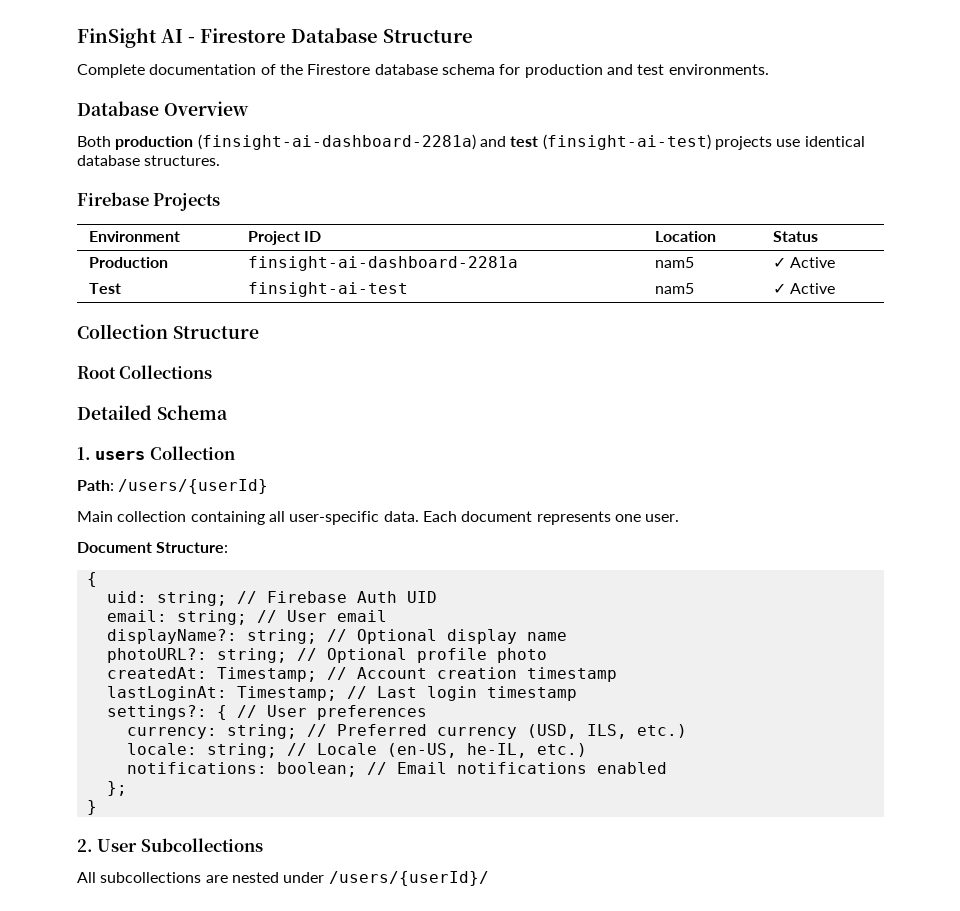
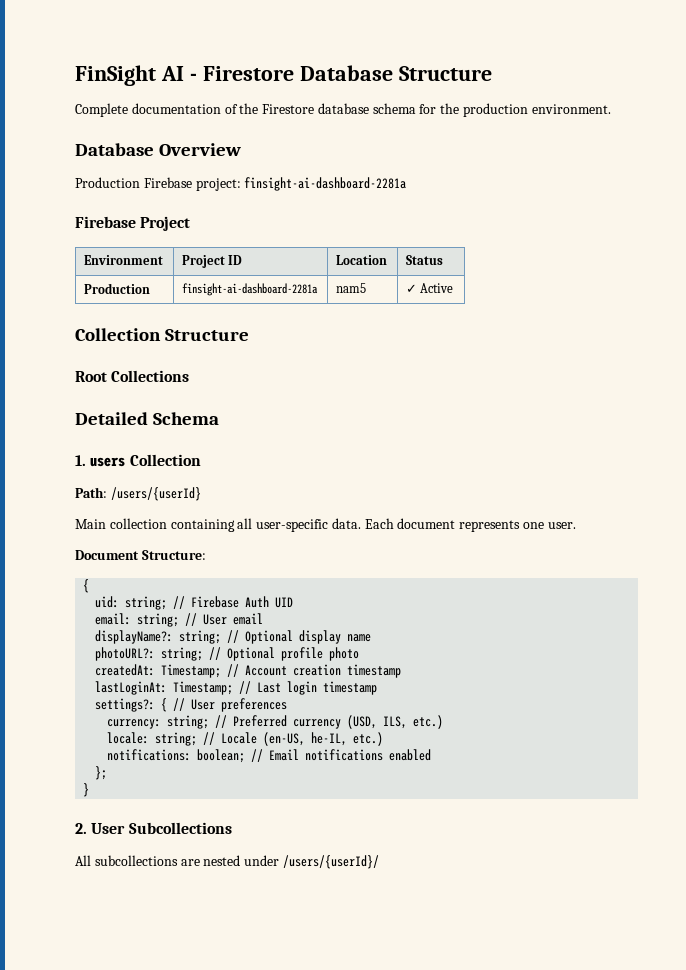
[524,64,769,78] [77,101,249,116] [77,134,865,150] [77,155,221,166] [77,192,221,211] production and test environments. // Database Overview // Both production (finsight-ai-dashboard-2281a) and test (finsight-ai-test) projects use identical database structures. // Firebase Projects -> [440,103,611,117] [75,143,242,156] [75,177,407,191] [75,216,191,231] the production environment. // Database Overview // Production Firebase project: finsight-ai-dashboard-2281a // Firebase Project
[88,283,121,294] [247,282,408,297] [654,283,694,294] [772,283,835,294] // Test | finsight-ai-test | nam5 | ✓ Active -> (454, 288) none

